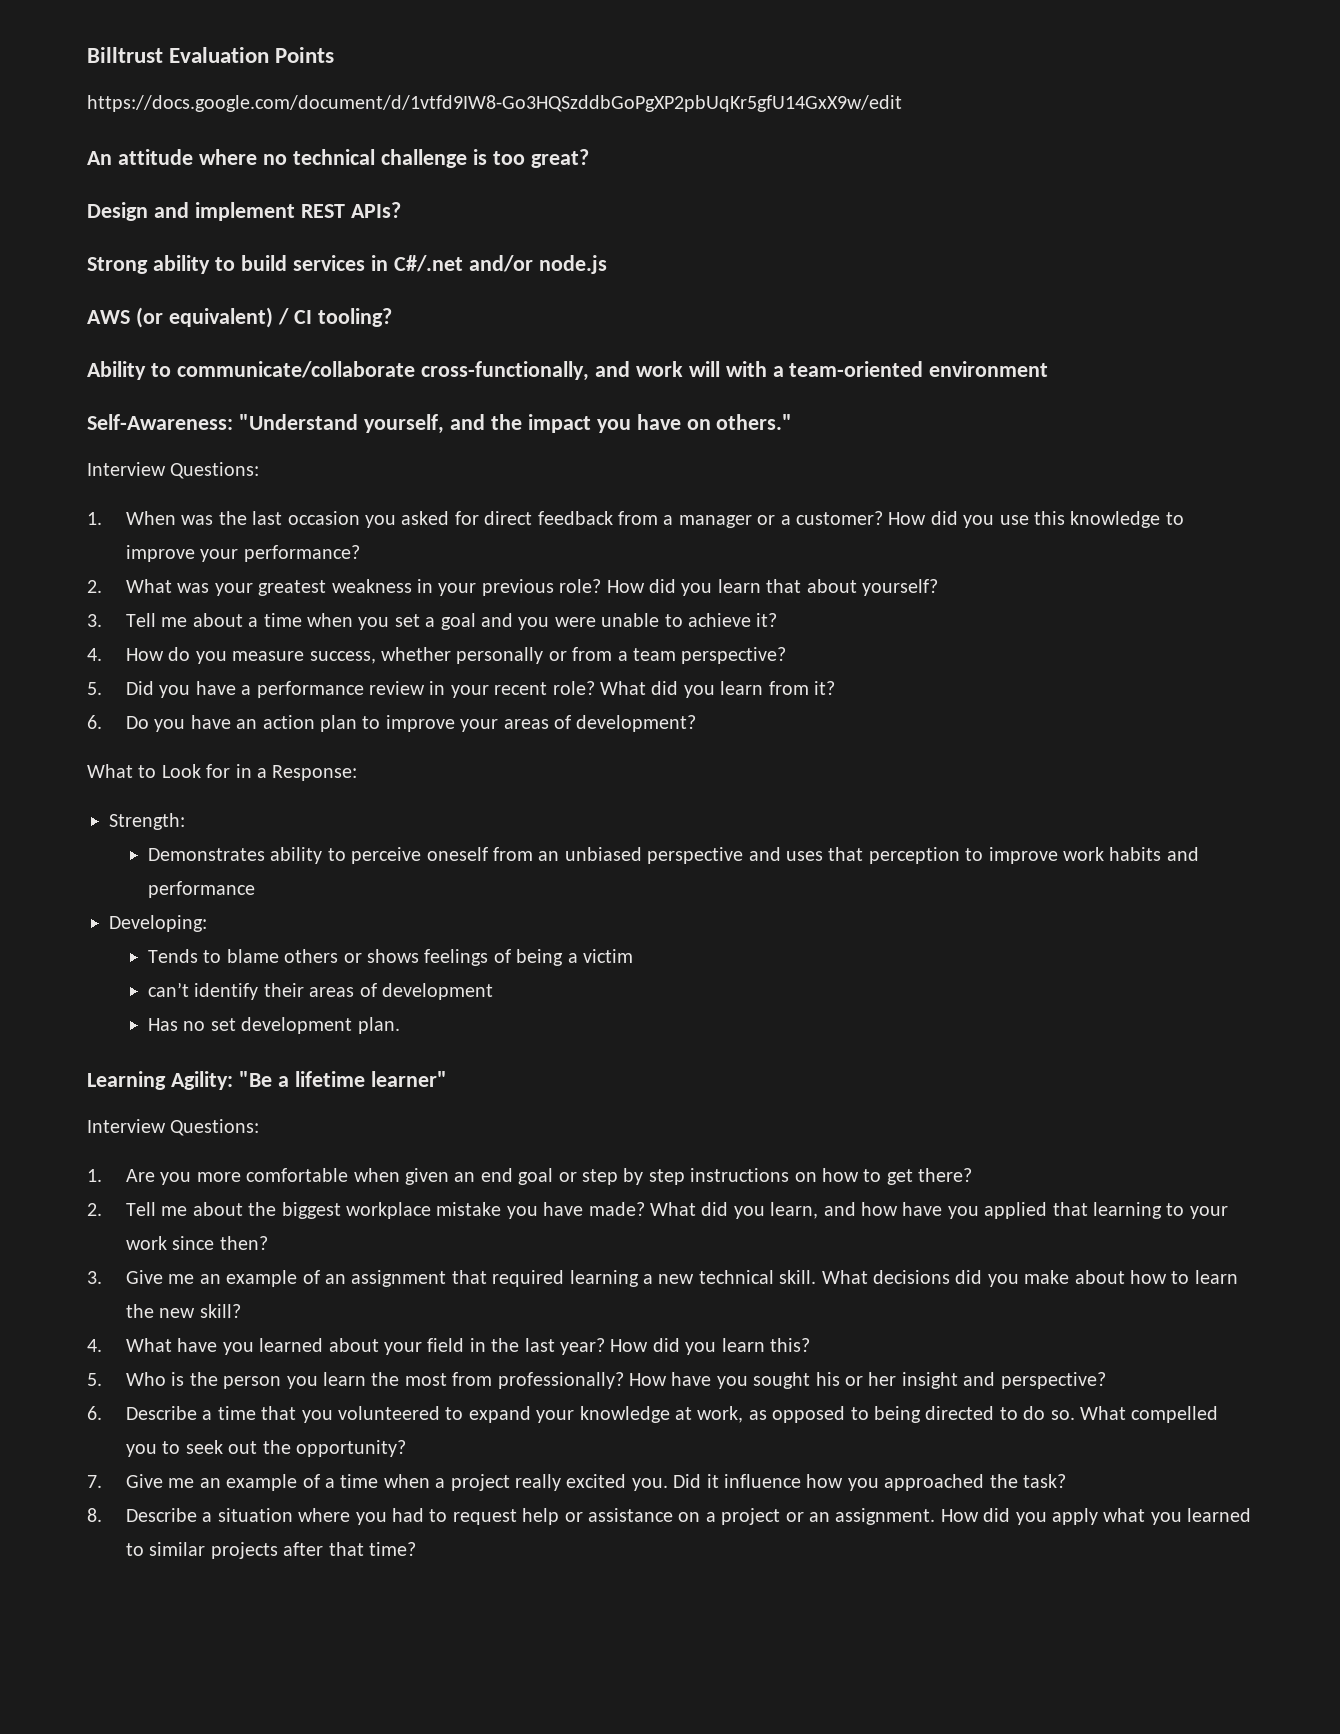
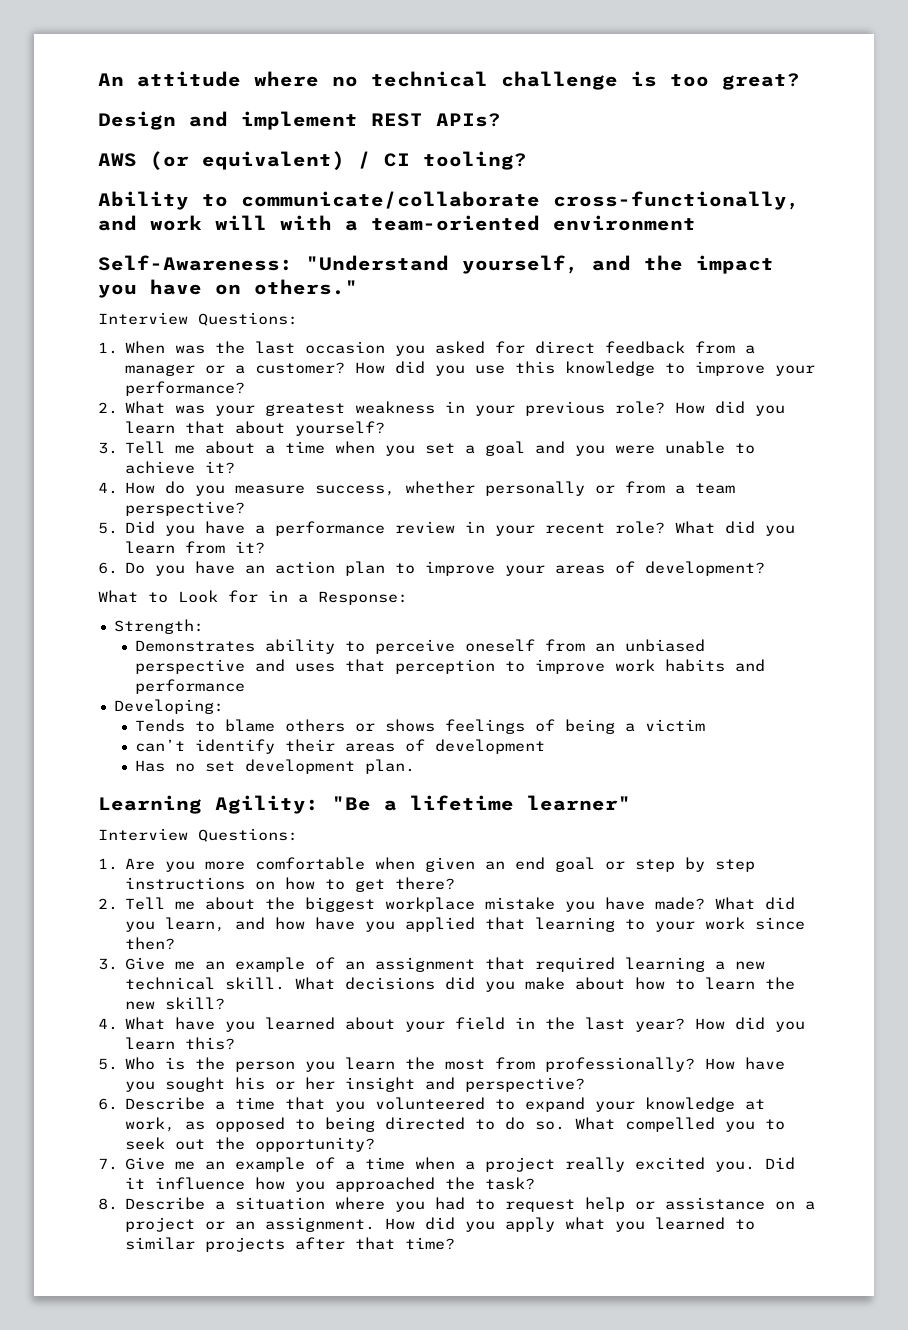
[87,47,335,63] [87,95,902,112] Billtrust Evaluation Points // https://docs.google.com/document/d/1vtfd9IW8-Go3HQSzddbGoPgXP2pbUqKr5gfU14GxX9w/edit // -> (98, 79) none
[87,255,607,274] // Strong ability to build services in C#/.net and/or node.js -> (501, 120) none

